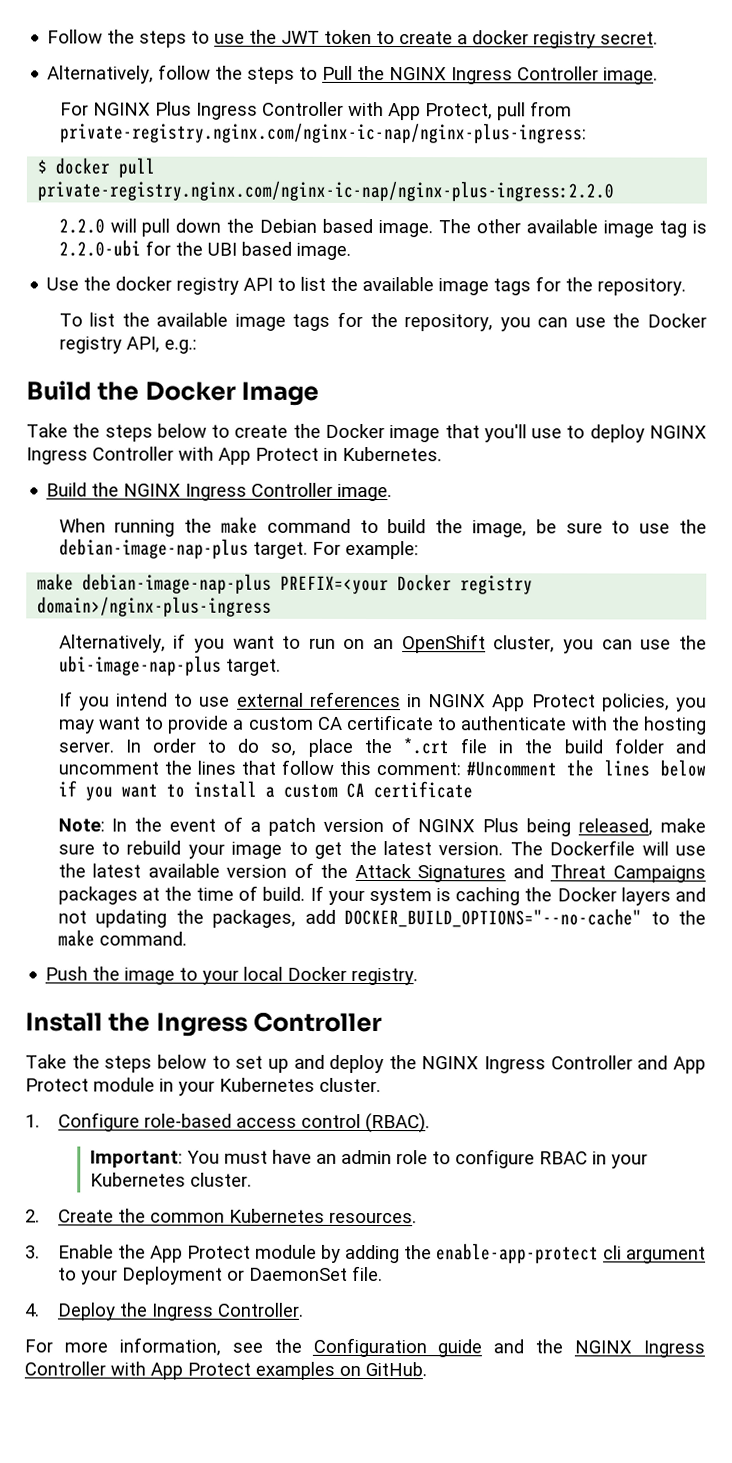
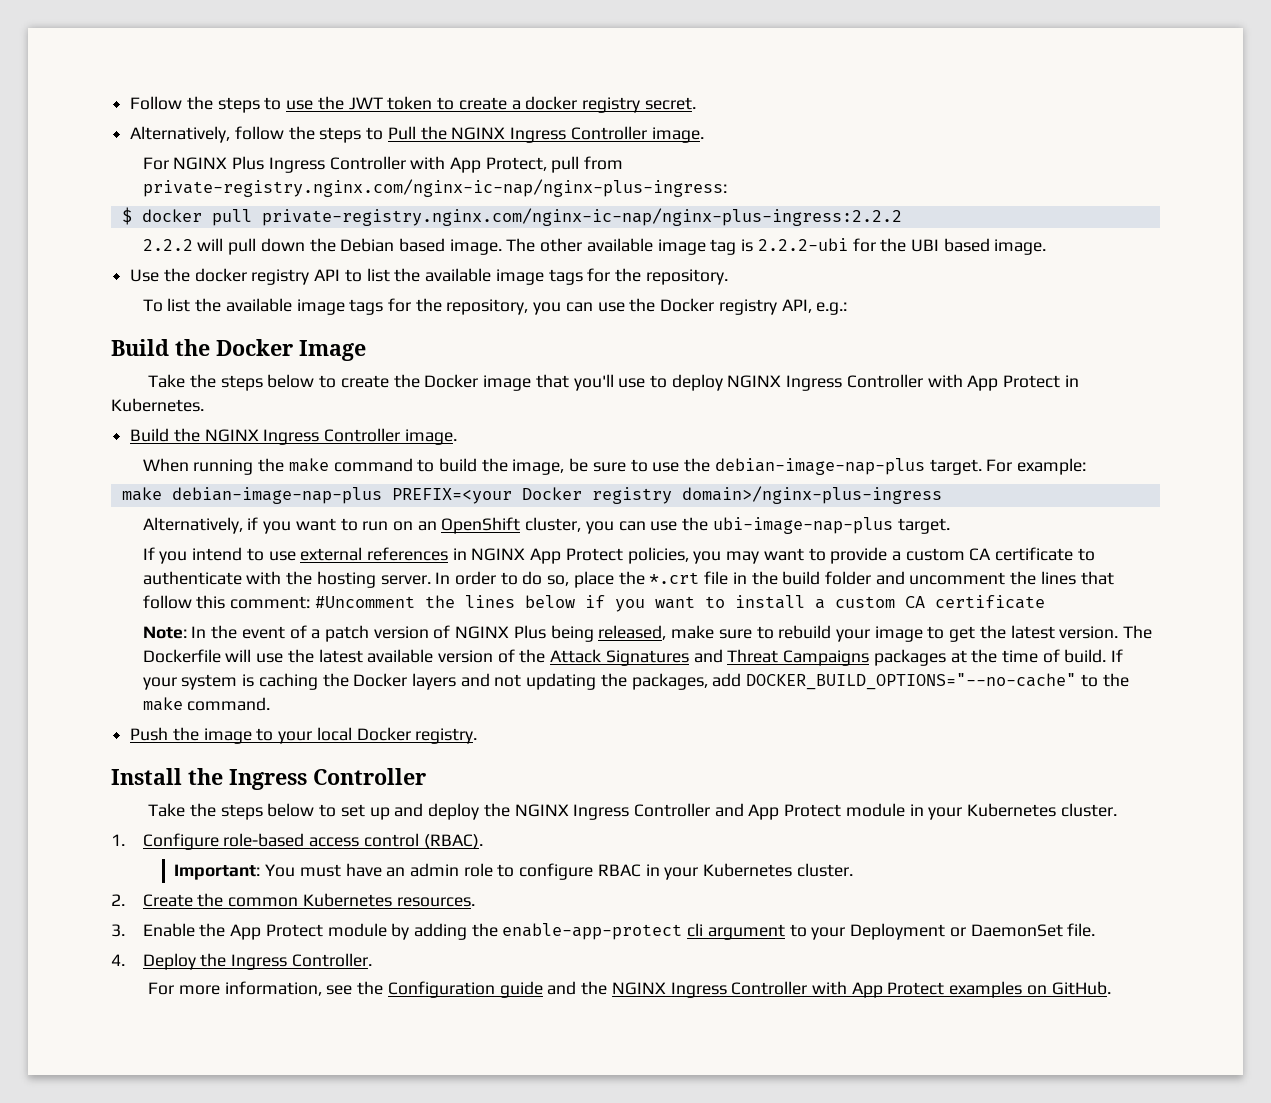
[37,180,615,202] [58,218,105,234] private-registry.nginx.com/nginx-ic-nap/nginx-plus-ingress:2.2.0 // 2.2.0 -> [261,208,902,226] [142,239,193,251] private-registry.nginx.com/nginx-ic-nap/nginx-plus-ingress:2.2.2 // 2.2.2
[58,239,141,257] 2.2.0-ubi -> [757,238,848,251] 2.2.2-ubi

